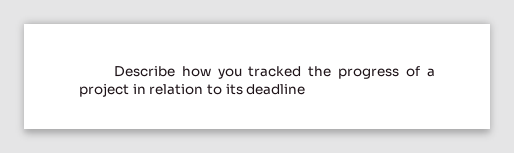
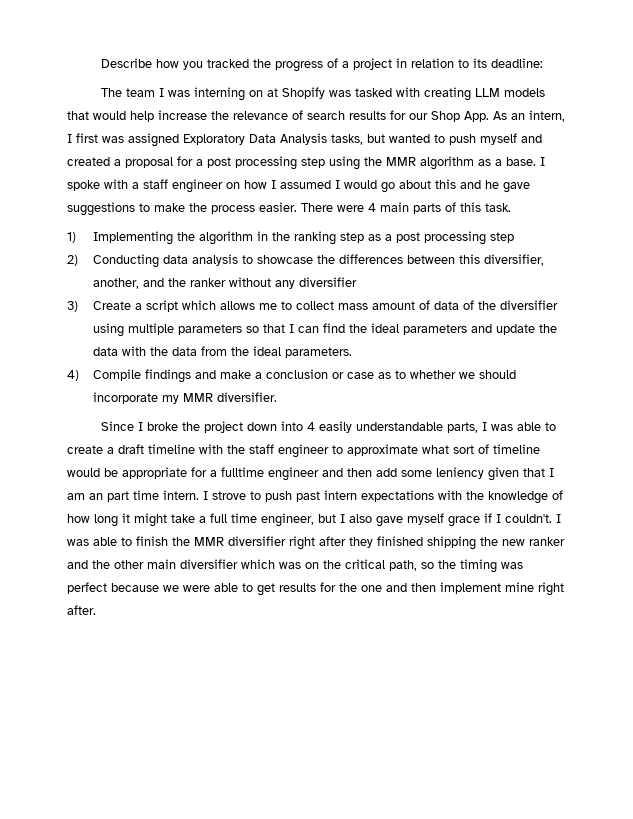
[246,84,306,95] deadline -> [490,58,543,68] [100,87,545,101] [67,110,565,122] [67,133,542,147] [67,156,545,170] [67,179,530,193] [67,202,511,216] [67,231,514,245] [67,254,544,268] [92,277,357,289] [67,300,558,312] [92,323,557,337] [92,346,352,358] [67,369,516,383] [92,392,277,404] [100,421,556,433] [67,444,540,458] [67,467,554,481] [67,490,563,504] [67,513,561,527] [67,536,565,550] [67,559,523,573] [67,582,564,596] [67,605,96,615] deadline: // The team I was interning on at Shopify was tasked with creating LLM models that would help increase the relevance of search results for our Shop App. As an intern, I first was assigned Exploratory Data Analysis tasks, but wanted to push myself and created a proposal for a post processing step using the MMR algorithm as a base. I spoke with a staff engineer on how I assumed I would go about this and he gave suggestions to make the process easier. There were 4 main parts of this task. // 1) Implementing the algorithm in the ranking step as a post processing step // 2) Conducting data analysis to showcase the differences between this diversifier, another, and the ranker without any diversifier // 3) Create a script which allows me to collect mass amount of data of the diversifier using multiple parameters so that I can find the ideal parameters and update the data with the data from the ideal parameters. // 4) Compile findings and make a conclusion or case as to whether we should incorporate my MMR diversifier. // Since I broke the project down into 4 easily understandable parts, I was able to create a draft timeline with the staff engineer to approximate what sort of timeline would be appropriate for a fulltime engineer and then add some leniency given that I am an part time intern. I strove to push past intern expectations with the knowledge of how long it might take a full time engineer, but I also gave myself grace if I couldn't. I was able to finish the MMR diversifier right after they finished shipping the new ranker and the other main diversifier which was on the critical path, so the timing was perfect because we were able to get results for the one and then implement mine right after.

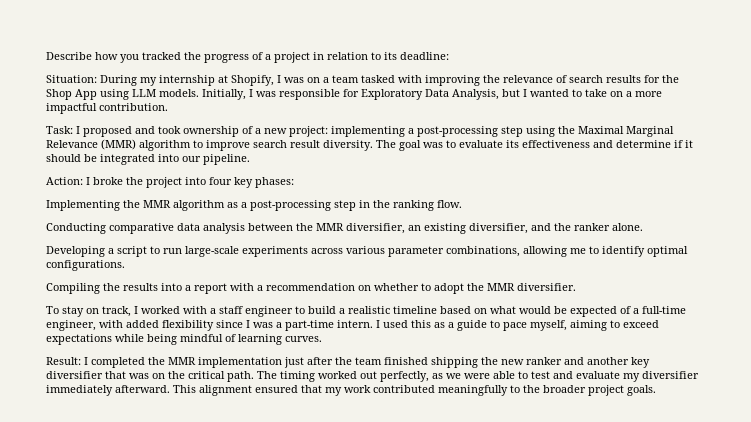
[100,87,545,101] [67,110,207,122] The team I was interning on at Shopify was tasked with creating LLM models that would help increase -> [46,75,480,86] Situation: During my internship at Shopify, I was on a team tasked with improving
[409,110,565,122] [67,133,542,147] [67,156,545,170] [67,179,530,193] [67,202,511,216] [67,231,514,245] [67,254,544,268] [92,277,357,289] [67,300,558,312] [92,323,557,337] [92,346,352,358] [67,369,516,383] [92,392,277,404] [100,421,556,433] [67,444,540,458] [67,467,554,481] [67,490,563,504] [67,513,561,527] [67,536,373,550] our Shop App. As an intern, I first was assigned Exploratory Data Analysis tasks, but wanted to push myself and created a proposal for a post processing step using the MMR algorithm as a base. I spoke with a staff engineer on how I assumed I would go about this and he gave suggestions to make the process easier. There were 4 main parts of this task. // 1) Implementing the algorithm in the ranking step as a post processing step // 2) Conducting data analysis to showcase the differences between this diversifier, another, and the ranker without any diversifier // 3) Create a script which allows me to collect mass amount of data of the diversifier using multiple parameters so that I can find the ideal parameters and update the data with the data from the ideal parameters. // 4) Compile findings and make a conclusion or case as to whether we should incorporate my MMR diversifier. // Since I broke the project down into 4 easily understandable parts, I was able to create a draft timeline with the staff engineer to approximate what sort of timeline would be appropriate for a fulltime engineer and then add some leniency given that I am an part time intern. I strove to push past intern expectations with the knowledge of how long it might take a full time engineer, but I also gave myself grace if I couldn't. I was able to finish the MMR diversifier right after they -> [662,75,679,83] [46,89,662,100] [46,103,168,114] [46,126,674,137] [46,139,693,151] [46,154,250,165] [46,177,294,188] [46,200,462,211] [46,223,643,234] [46,246,688,257] [46,260,125,271] [46,283,576,294] [46,306,686,317] [46,320,659,331] [46,334,322,345] [46,357,382,368] the Shop App using LLM models. Initially, I was responsible for Exploratory Data Analysis, but I wanted to take on a more impactful contribution. // Task: I proposed and took ownership of a new project: implementing a post-processing step using the Maximal Marginal Relevance (MMR) algorithm to improve search result diversity. The goal was to evaluate its effectiveness and determine if it should be integrated into our pipeline. // Action: I broke the project into four key phases: // Implementing the MMR algorithm as a post-processing step in the ranking flow. // Conducting comparative data analysis between the MMR diversifier, an existing diversifier, and the ranker alone. // Developing a script to run large-scale experiments across various parameter combinations, allowing me to identify optimal configurations. // Compiling the results into a report with a recommendation on whether to adopt the MMR diversifier. // To stay on track, I worked with a staff engineer to build a realistic timeline based on what would be expected of a full-time engineer, with added flexibility since I was a part-time intern. I used this as a guide to pace myself, aiming to exceed expectations while being mindful of learning curves. // Result: I completed the MMR implementation just after the team
[92,559,523,573] [67,582,564,596] [67,605,96,615] the other main diversifier which was on the critical path, so the timing was perfect because we were able to get results for the one and then implement mine right after. -> [587,357,650,368] [46,371,699,382] [46,385,656,396] another key diversifier that was on the critical path. The timing worked out perfectly, as we were able to test and evaluate my diversifier immediately afterward. This alignment ensured that my work contributed meaningfully to the broader project goals.

